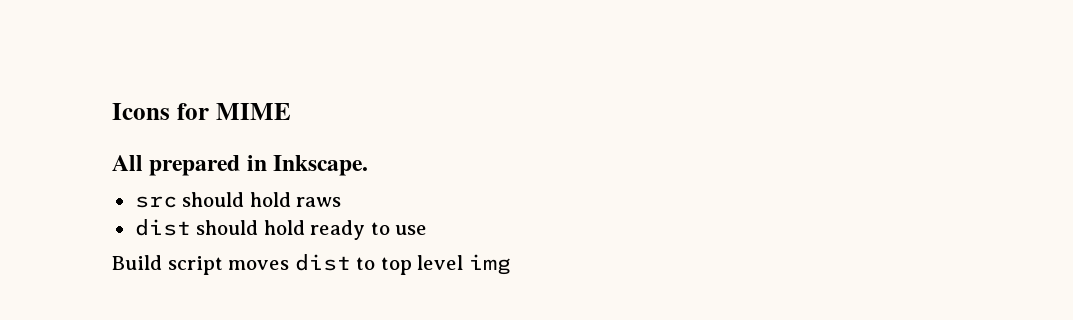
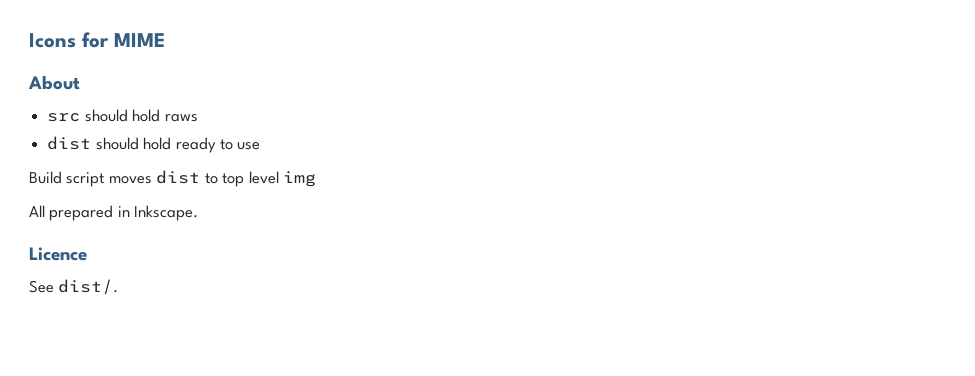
[112,155,369,176] All prepared in Inkscape. -> [28,75,80,90] About
(511, 264) none -> [29,205,199,221] [29,247,87,261] [29,279,119,295] // All prepared in Inkscape. // Licence // See dist/.

